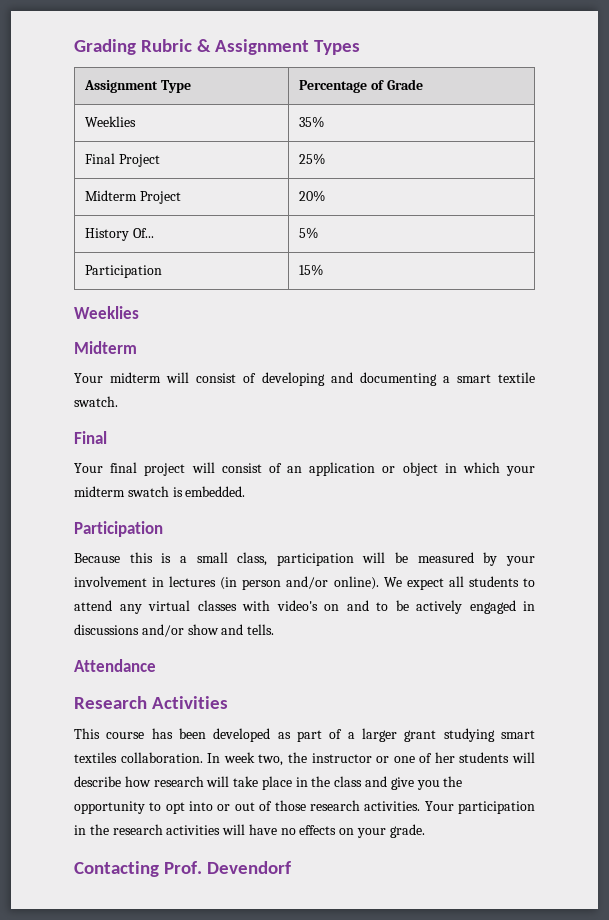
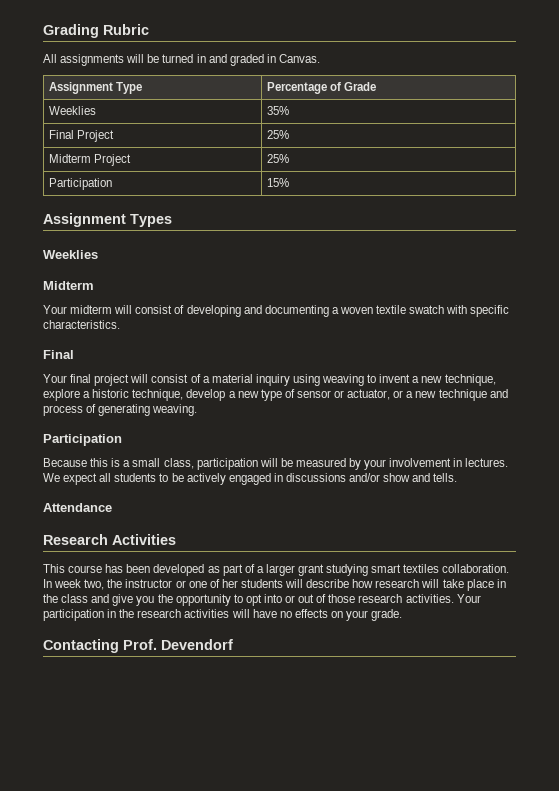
[196,39,360,55] & Assignment Types -> [43,54,320,66] // All assignments will be turned in and graded in Canvas.
[298,190,325,202] [84,228,154,241] [298,227,318,239] 20% // History Of... | 5% -> [266,154,289,163] 25%
(323, 270) none -> [43,213,172,227] // Assignment Types
[456,372,535,383] [74,396,118,407] smart textile swatch. -> [339,305,510,317] [43,320,120,329] woven textile swatch with specific characteristics.
[287,462,535,476] [74,486,246,497] an application or object in which your midterm swatch is embedded. -> [202,374,496,386] [43,389,508,401] [43,404,198,416] a material inquiry using weaving to invent a new technique, explore a historic technique, develop a new type of sensor or actuator, or a new technique and process of generating weaving.
[169,576,379,590] lectures (in person and/or online). -> [465,458,509,467] lectures.
[74,600,388,614] attend any virtual classes with video's on and to -> (169, 477) none

